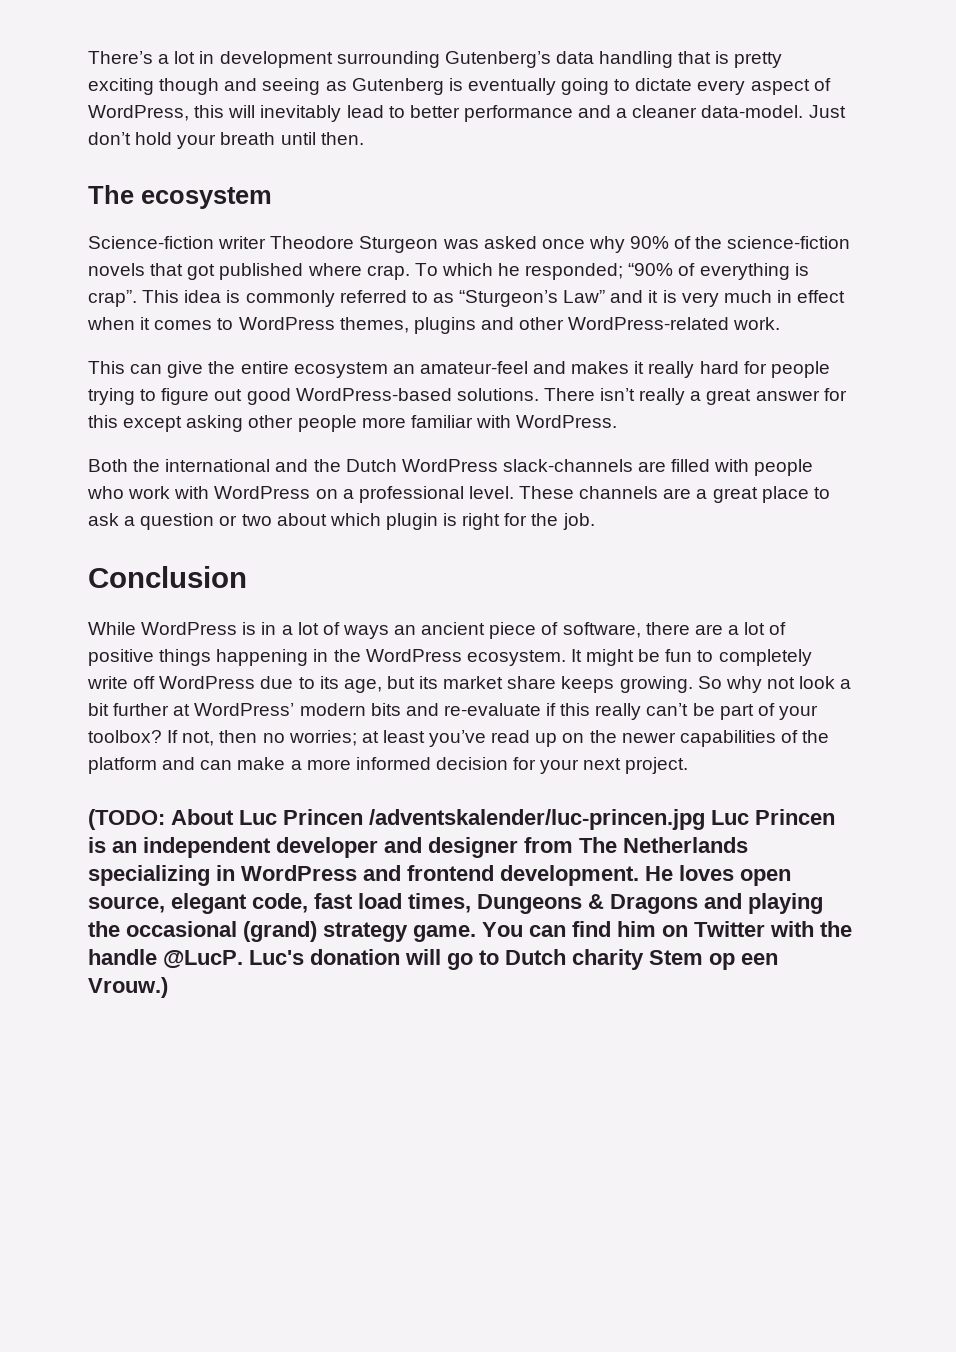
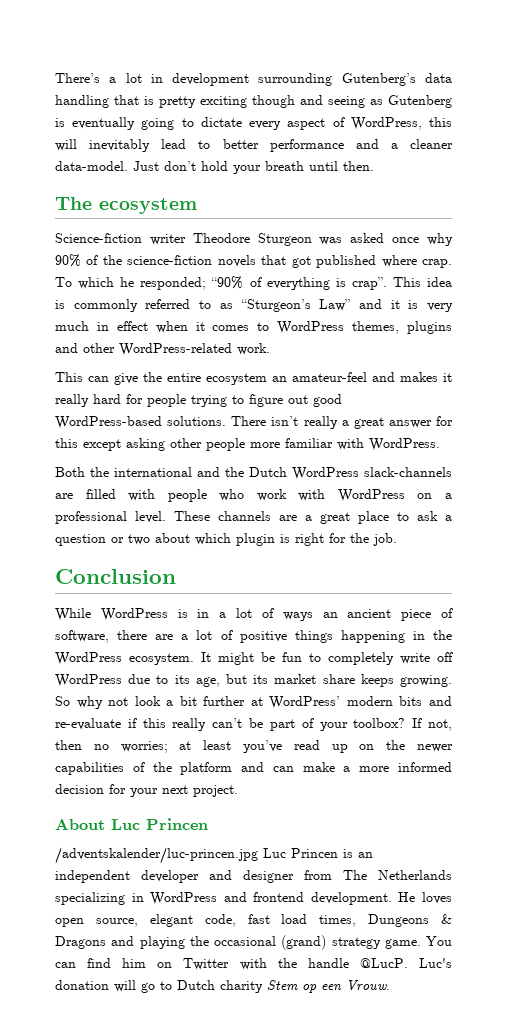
[88,809,165,830] (TODO: -> (238, 791) none
(363, 817) none -> (208, 824) //
[88,977,168,998] Vrouw.) -> [346,980,390,991] Vrouw.

